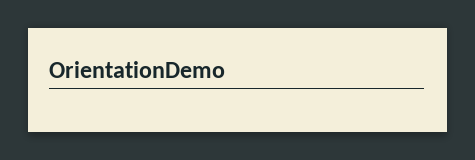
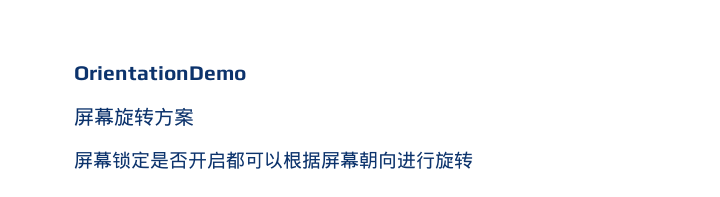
(225, 69) none -> [74,107,194,126] [74,151,473,169] // 屏幕旋转方案 // 屏幕锁定是否开启都可以根据屏幕朝向进行旋转

